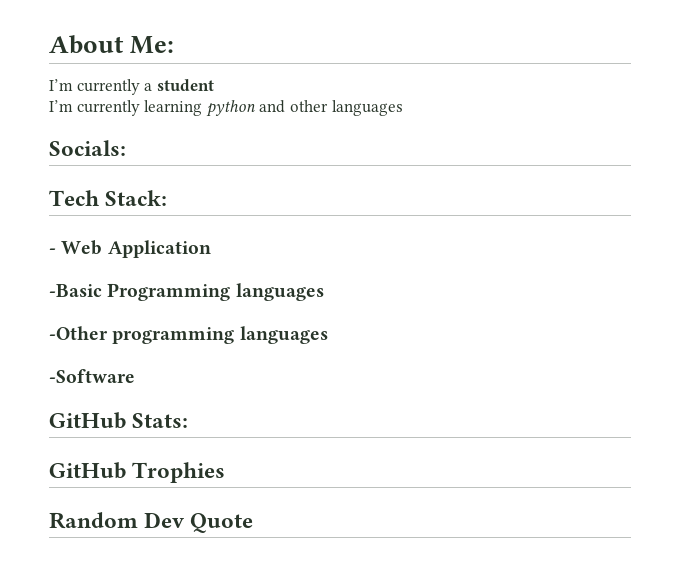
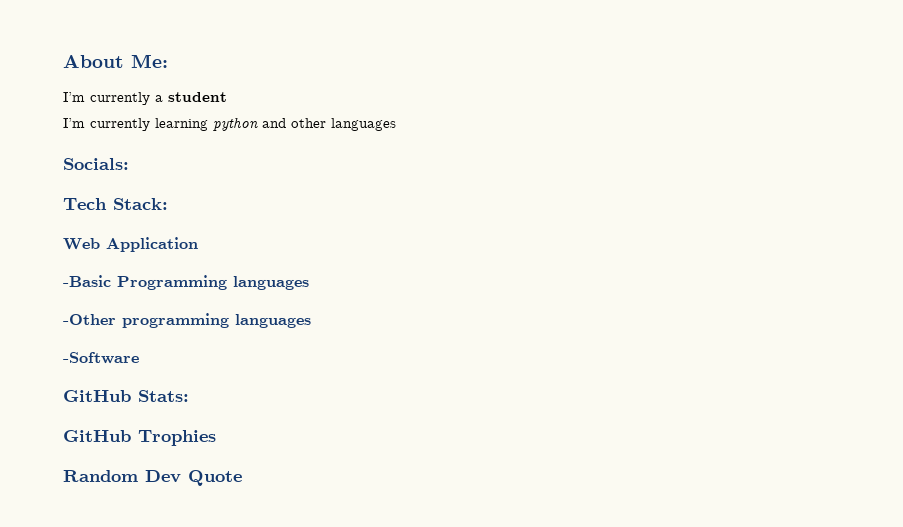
[49,248,56,254] - -> (168, 204) none

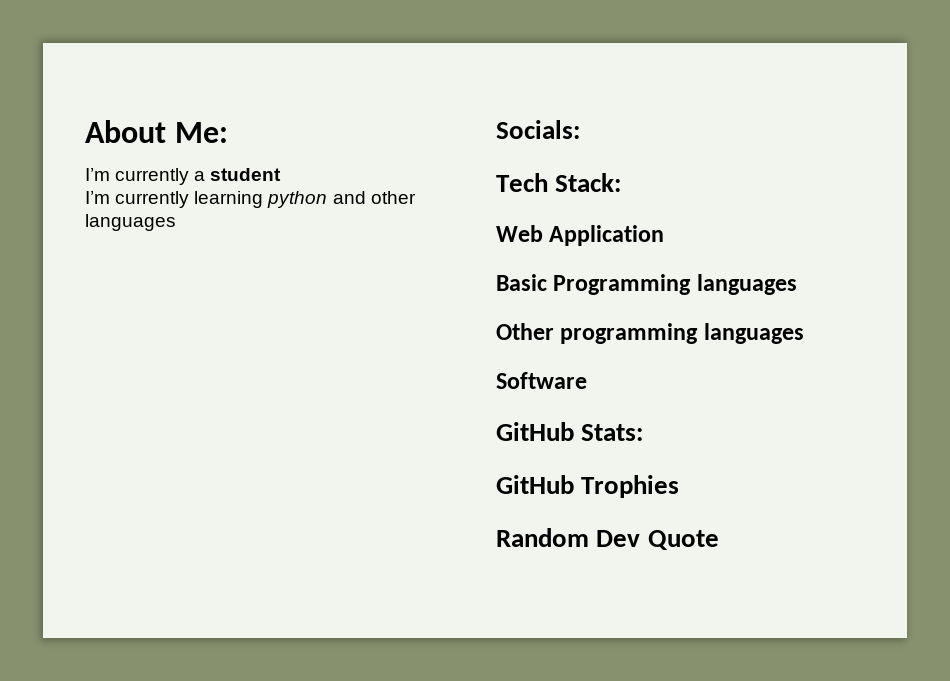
[63,275,111,287] -Basic -> [496,274,547,291] Basic
[63,314,116,325] -Other -> [496,323,554,340] Other
[63,352,139,364] -Software -> [496,372,587,389] Software

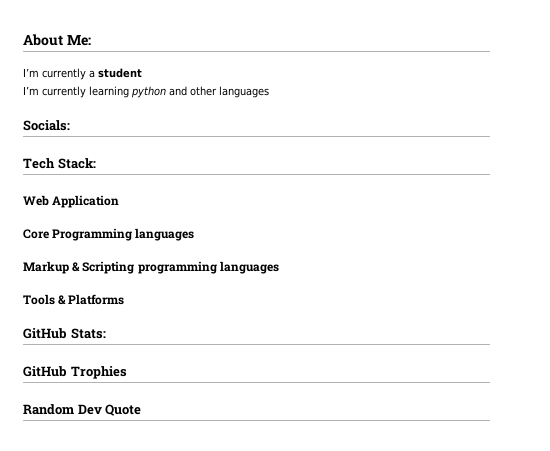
[496,274,547,291] Basic -> [23,229,49,239] Core
[496,323,554,340] Other -> [23,261,135,274] Markup & Scripting
[496,372,587,389] Software -> [23,294,125,305] Tools & Platforms

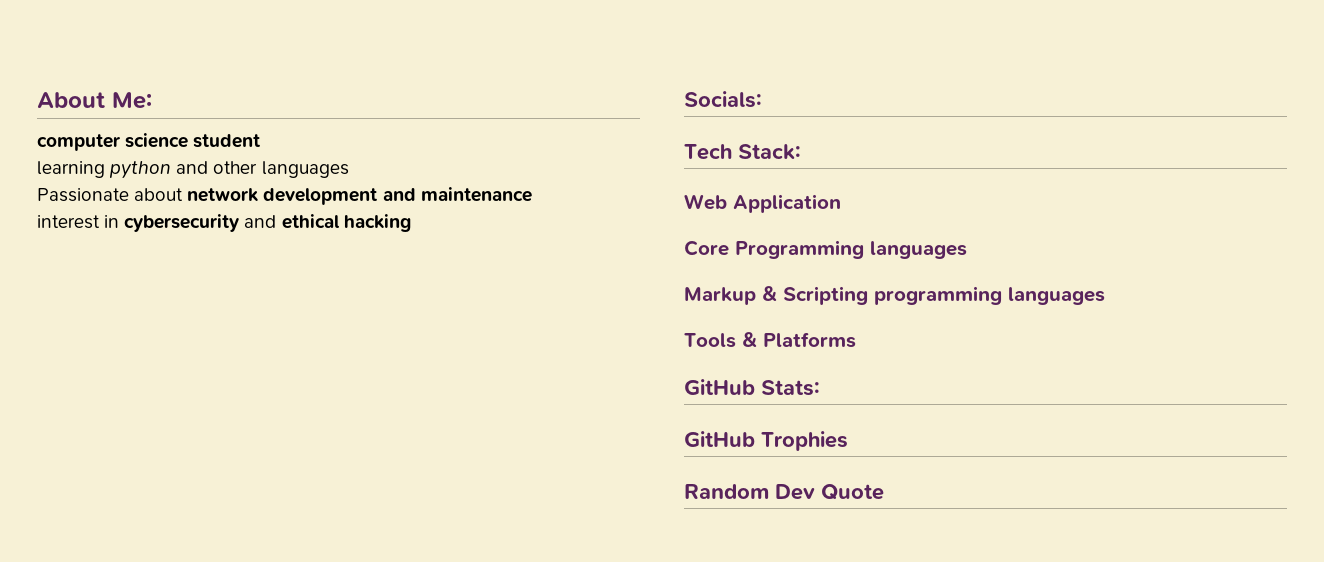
[23,68,95,80] I’m currently a -> [37,133,189,151] computer science
[23,86,86,98] I’m currently -> (261, 141) none
(269, 92) none -> [37,187,532,205] [37,214,411,232] // Passionate about network development and maintenance // interest in cybersecurity and ethical hacking

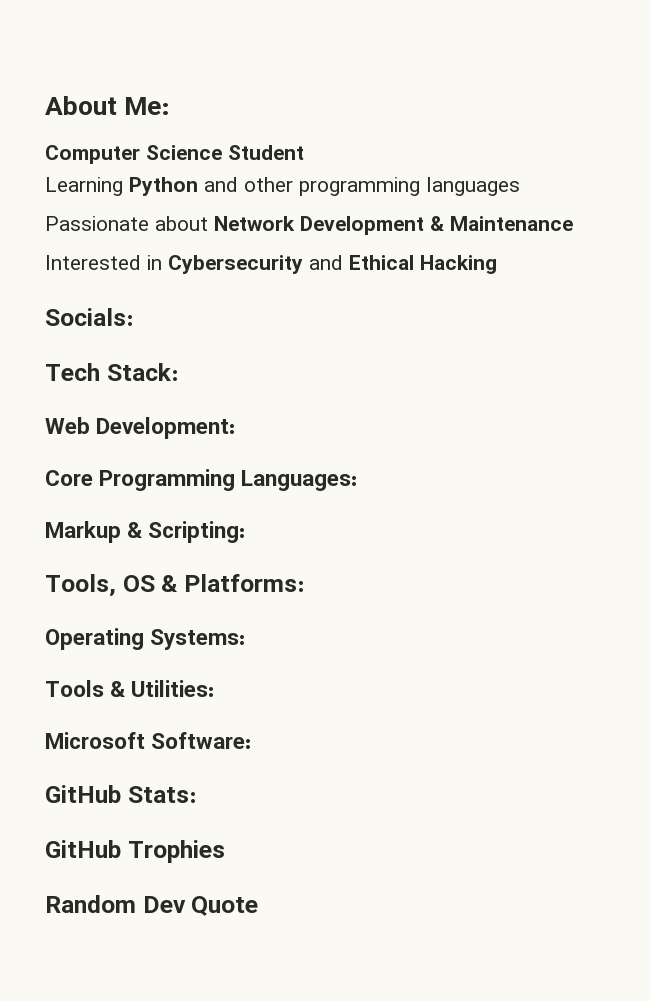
[37,133,261,151] [37,161,172,179] computer science student // learning python -> [45,145,304,164] [45,177,198,196] Computer Science Student // Learning Python
(258, 167) none -> [299,177,420,196] programming
[187,187,532,205] [37,214,411,232] network development and maintenance // interest in cybersecurity and ethical hacking -> [214,216,573,235] [45,255,497,274] Network Development & Maintenance // Interested in Cybersecurity and Ethical Hacking
[733,194,841,213] Application -> [96,417,236,439] Development:
[870,241,967,259] languages -> [241,470,358,491] Languages:
[783,286,1105,305] Scripting programming languages -> [148,521,246,543] [45,574,305,597] [45,628,246,650] Scripting: // Tools, OS & Platforms: // Operating Systems:
[763,332,856,348] Platforms -> [131,680,215,697] [45,732,252,749] Utilities: // Microsoft Software:

